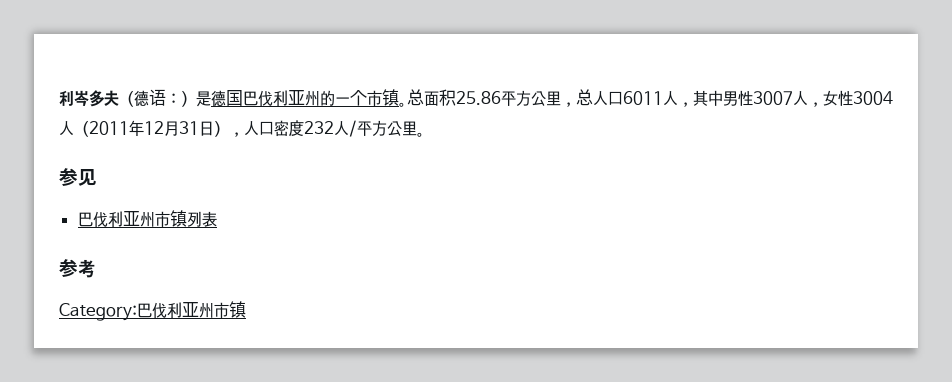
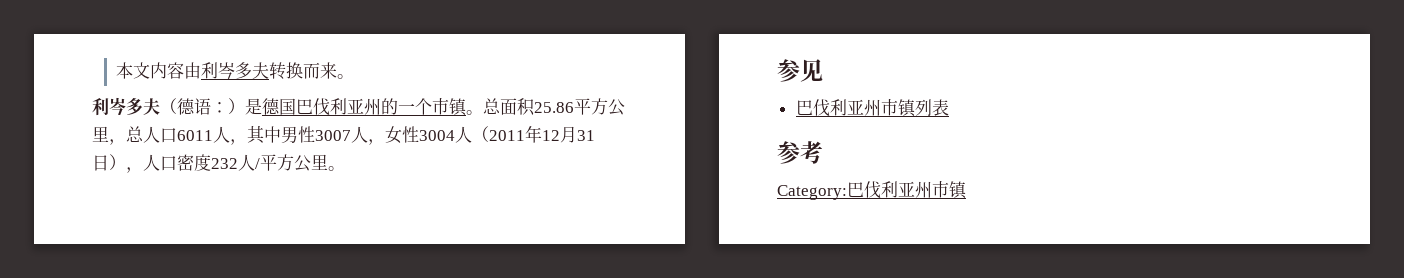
(59, 98) none -> [115,62,354,80] 本文内容由利岑多夫转换而来。 //

